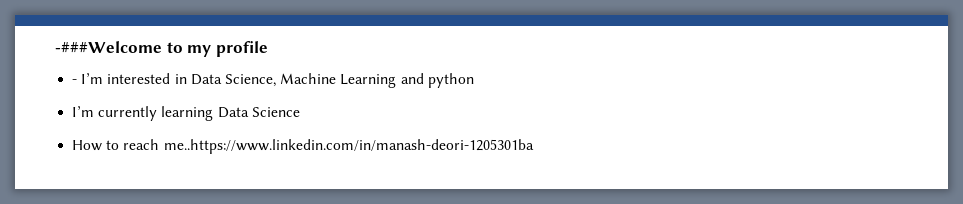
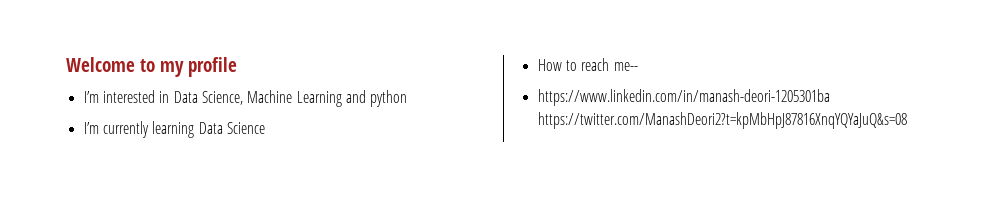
[55,41,162,53] -###Welcome -> [66,57,135,72] Welcome
[72,79,78,84] - -> (237, 67) none
[163,139,534,154] me..https://www.linkedin.com/in/manash-deori-1205301ba -> [613,62,638,71] [537,89,830,106] [537,112,907,129] me-- // https://www.linkedin.com/in/manash-deori-1205301ba https://twitter.com/ManashDeori2?t=kpMbHpJ87816XnqYQYaJuQ&s=08

